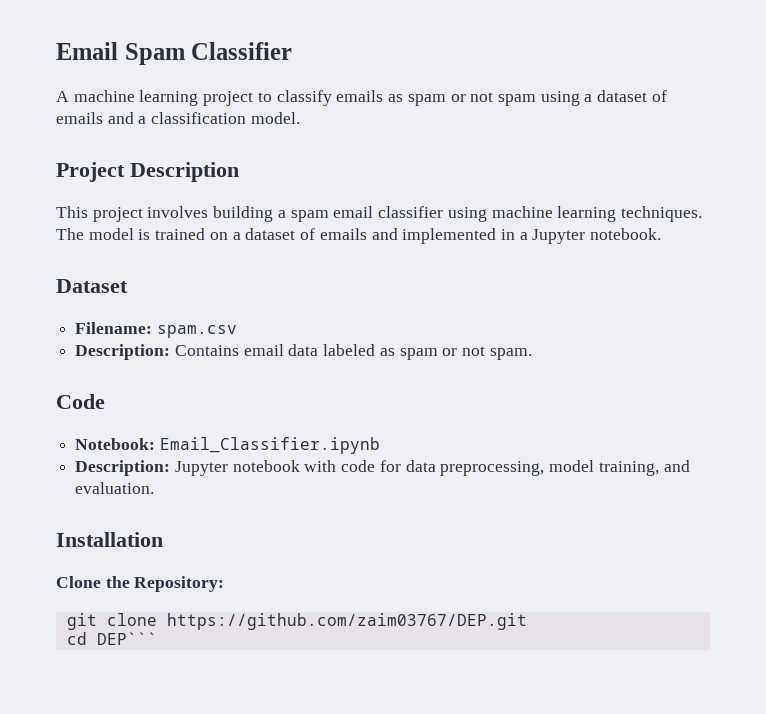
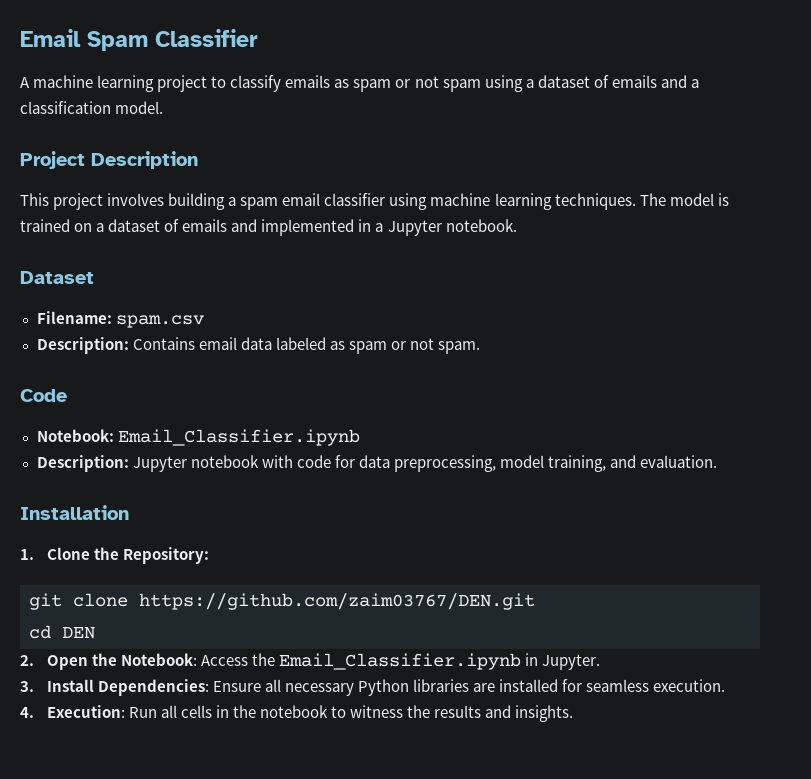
(163, 539) none -> [20,549,34,560] 1.
[166,613,527,630] https://github.com/zaim03767/DEP.git -> [139,593,535,610] https://github.com/zaim03767/DEN.git
[96,632,157,645] DEP``` -> [62,627,95,639] [20,653,601,670] [20,679,726,696] [20,705,574,722] DEN // 2. Open the Notebook: Access the Email_Classifier.ipynb in Jupyter. // 3. Install Dependencies: Ensure all necessary Python libraries are installed for seamless execution. // 4. Execution: Run all cells in the notebook to witness the results and insights.

